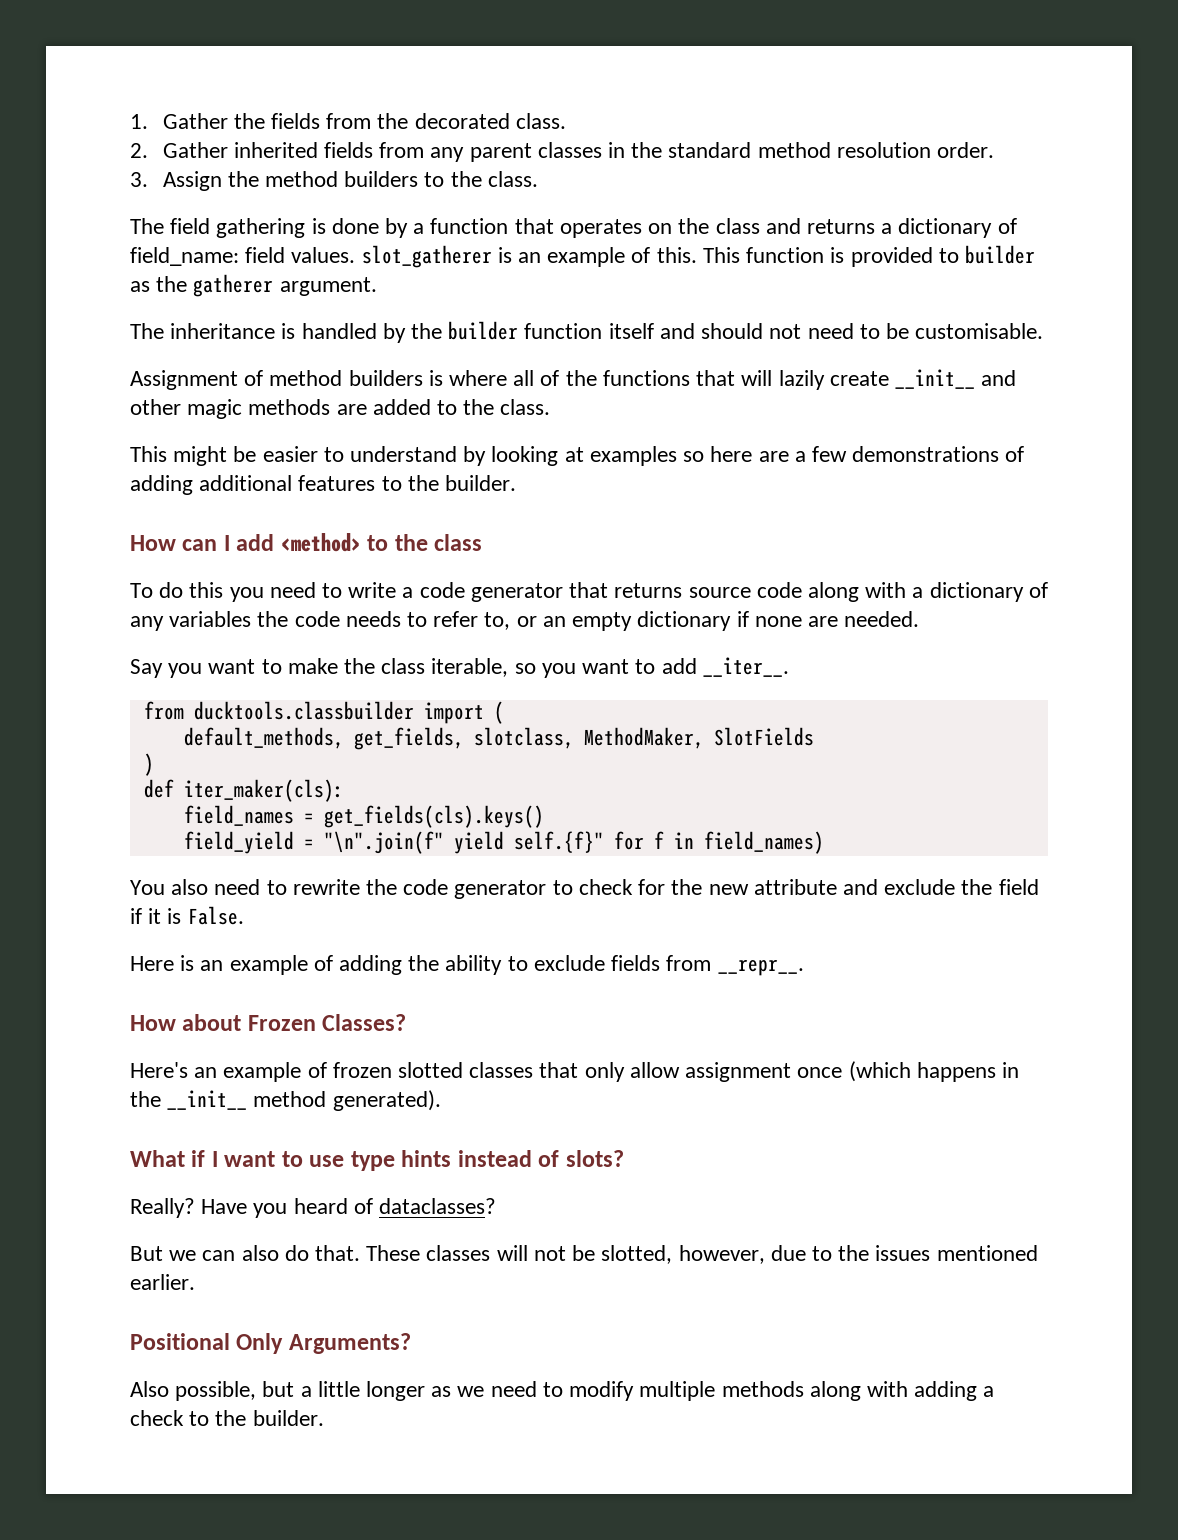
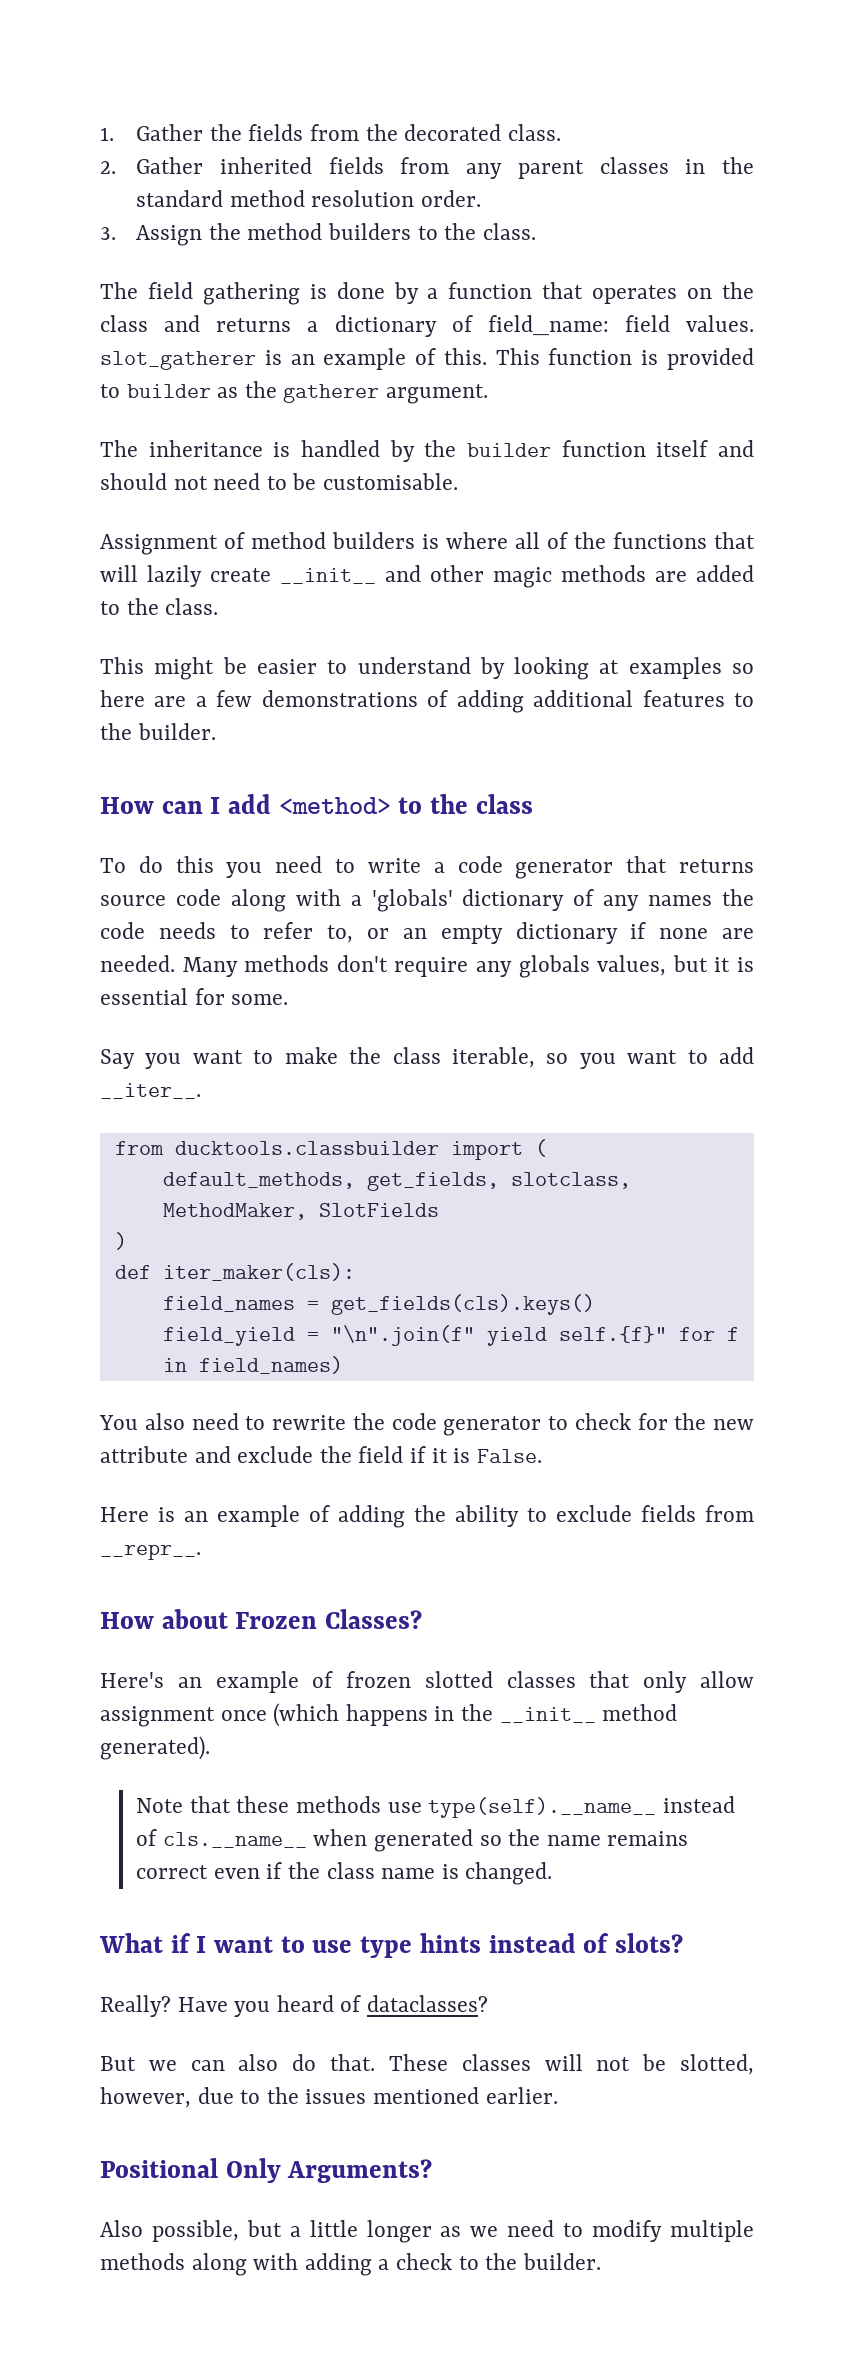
(924, 592) none -> [371,889,453,912] 'globals'
[169,611,252,627] variables -> [648,895,713,906] names
(920, 619) none -> [182,955,755,978] [100,988,289,1005] Many methods don't require any globals values, but it is essential for some.
(441, 1100) none -> [136,1796,735,1818] [136,1829,689,1852] [136,1862,553,1885] // Note that these methods use type(self).__name__ instead of cls.__name__ when generated so the name remains correct even if the class name is changed.

